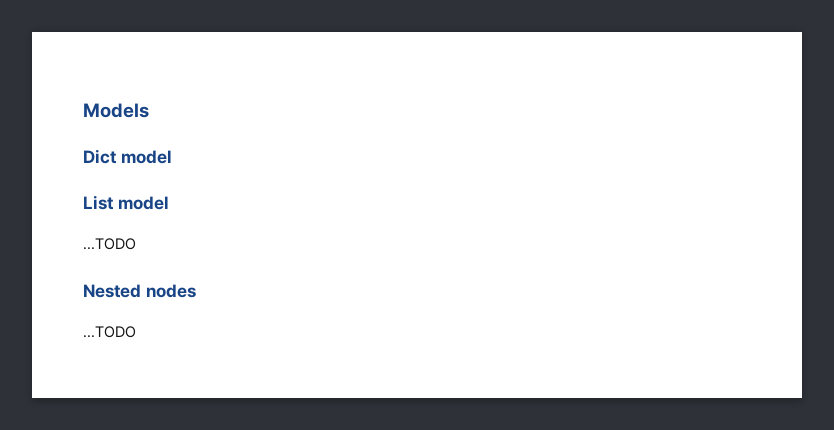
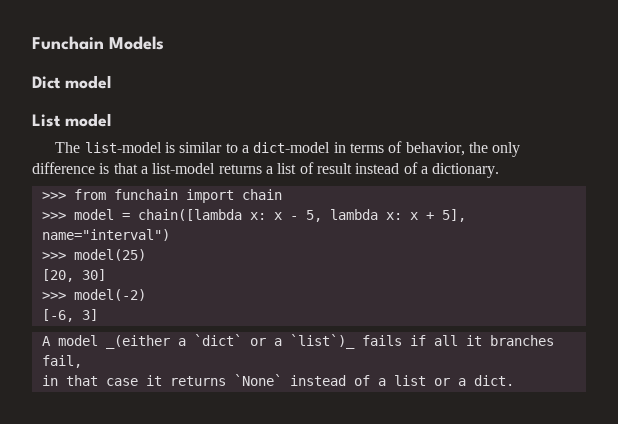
(83, 110) none -> [32,36,104,50] Funchain
[83,238,136,250] [83,284,196,298] [83,326,136,338] ...TODO // Nested nodes // ...TODO -> [55,141,521,157] [32,162,500,178] [41,189,282,203] [41,209,466,222] [41,229,170,241] [41,249,146,261] [41,269,106,282] [41,289,146,301] [41,309,98,322] [41,334,554,349] [41,355,82,368] [41,374,514,386] The list-model is similar to a dict-model in terms of behavior, the only difference is that a list-model returns a list of result instead of a dictionary. // >>> from funchain import chain // >>> model = chain([lambda x: x - 5, lambda x: x + 5], name="interval") // >>> model(25) // [20, 30] // >>> model(-2) // [-6, 3] // A model _(either a `dict` or a `list`)_ fails if all it branches fail, // in that case it returns `None` instead of a list or a dict.

